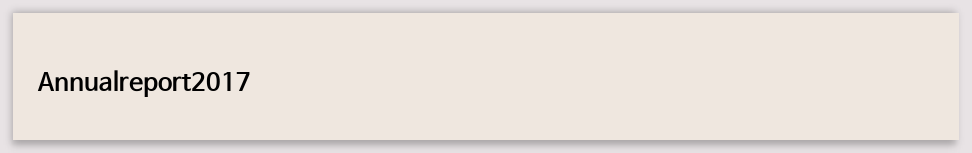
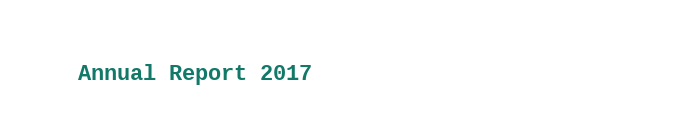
[37,70,251,97] Annualreport2017 -> [78,64,312,85] Annual Report 2017

